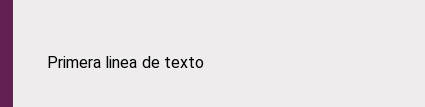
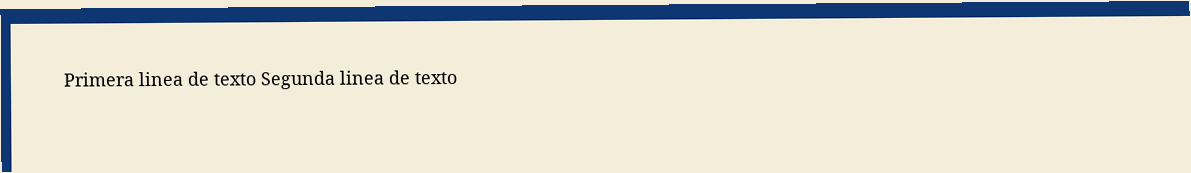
(204, 62) none -> [260,70,457,90] Segunda linea de texto

